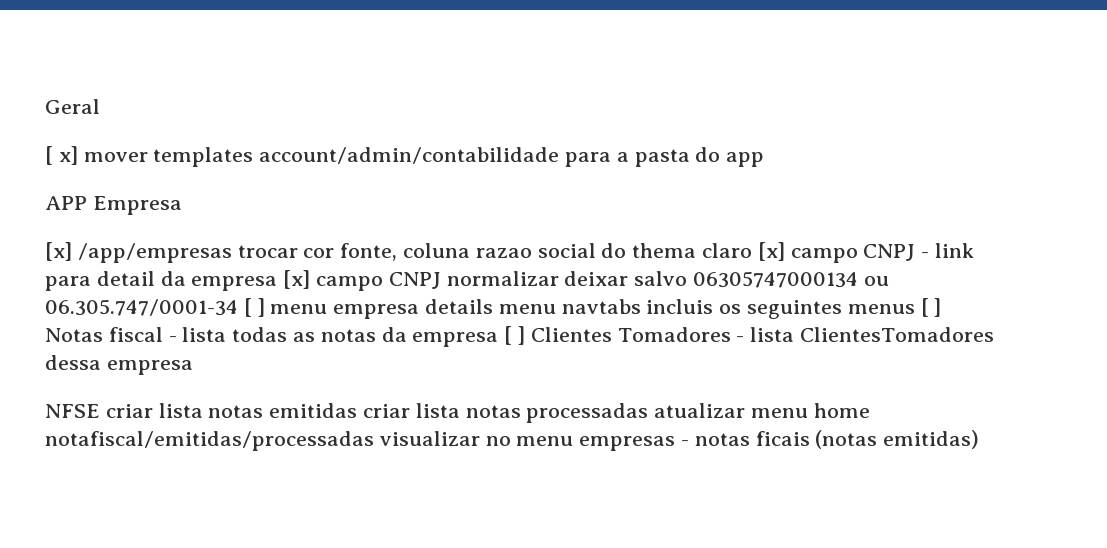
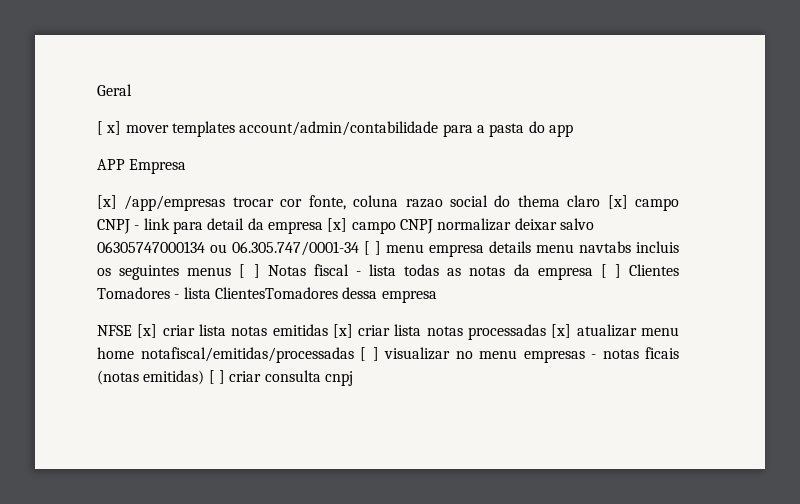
(100, 411) none -> [137,324,158,338] [x]
(358, 410) none -> [332,324,353,338] [x]
(649, 413) none -> [551,324,572,338] [x]
(374, 441) none -> [360,347,379,361] [ ]
(980, 439) none -> [208,370,353,386] [ ] criar consulta cnpj

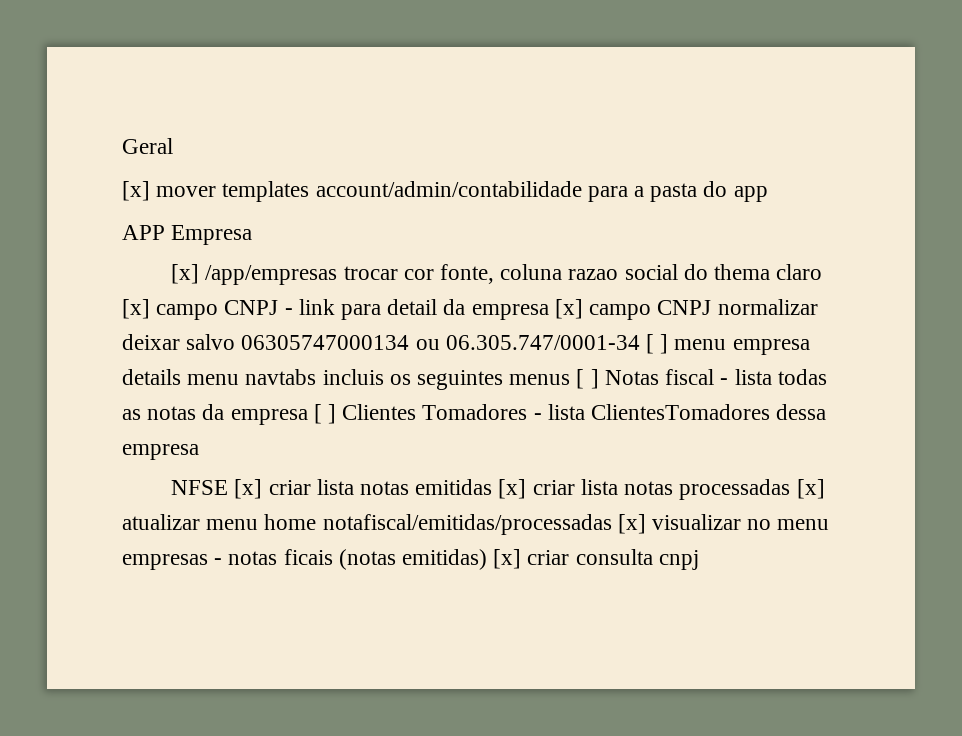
[97,121,122,135] [ x] -> [122,181,150,201] [x]
[360,347,379,361] [ ] -> [617,514,646,534] [x]
[208,370,225,384] [ ] -> [493,549,522,569] [x]

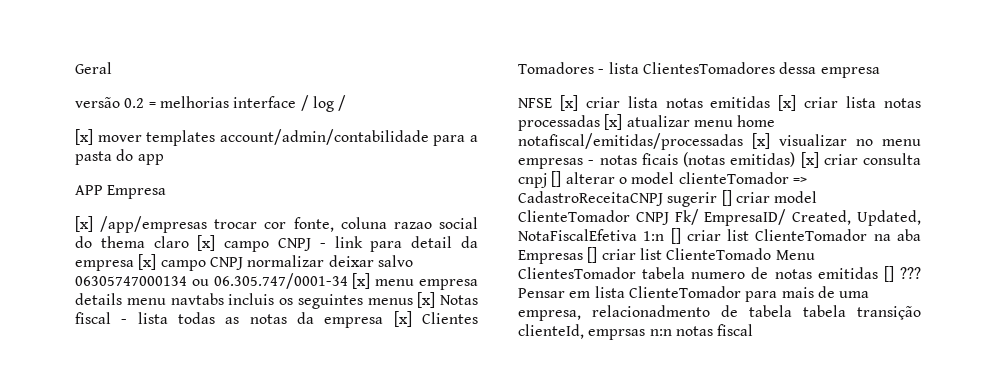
(173, 146) none -> [75,95,347,112] // versão 0.2 = melhorias interface / log /
[646,334,669,354] [ ] -> [352,273,371,289] [x]
[576,369,599,389] [ ] -> [417,292,436,308] [x]
[313,404,337,424] [ ] -> [393,311,412,327] [x]
(699, 560) none -> [551,171,807,187] [518,190,818,207] [518,209,921,226] [518,228,921,244] [518,247,815,264] [518,266,921,282] [518,286,870,302] [518,305,921,321] [518,324,754,340] [] alterar o model clienteTomador => CadastroReceitaCNPJ sugerir [] criar model ClienteTomador CNPJ Fk/ EmpresaID/ Created, Updated, NotaFiscalEfetiva 1:n [] criar list ClienteTomador na aba Empresas [] criar list ClienteTomado Menu ClientesTomador tabela numero de notas emitidas [] ??? Pensar em lista ClienteTomador para mais de uma empresa, relacionadmento de tabela tabela transição clienteId, emprsas n:n notas fiscal

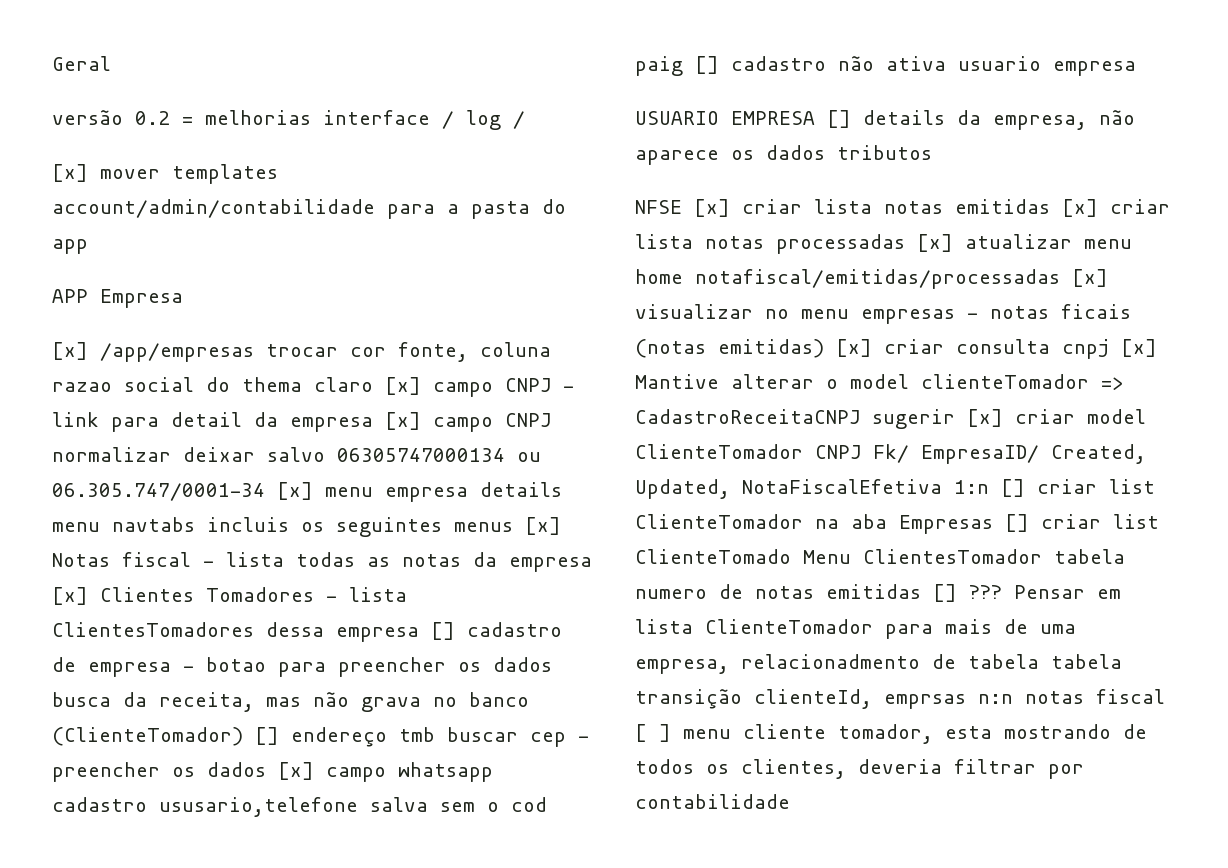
(880, 72) none -> [431,622,562,640] [52,657,552,677] [52,692,529,712] [52,727,589,747] [52,762,493,782] [52,797,547,817] [635,56,1136,76] [635,110,1135,130] [635,145,932,165] [] cadastro de empresa - botao para preencher os dados busca da receita, mas não grava no banco (ClienteTomador) [] endereço tmb buscar cep - preencher os dados [x] campo whatsapp cadastro ususario,telefone salva sem o cod paig [] cadastro não ativa usuario empresa // USUARIO EMPRESA [] details da empresa, não aparece os dados tributos
[551,171,562,187] [] -> [1121,339,1157,357] [635,374,719,389] [x] Mantive
[721,190,732,206] [] -> [967,409,1003,427] [x]
(754, 330) none -> [635,724,1147,744] [635,759,1084,779] [635,794,790,809] [ ] menu cliente tomador, esta mostrando de todos os clientes, deveria filtrar por contabilidade

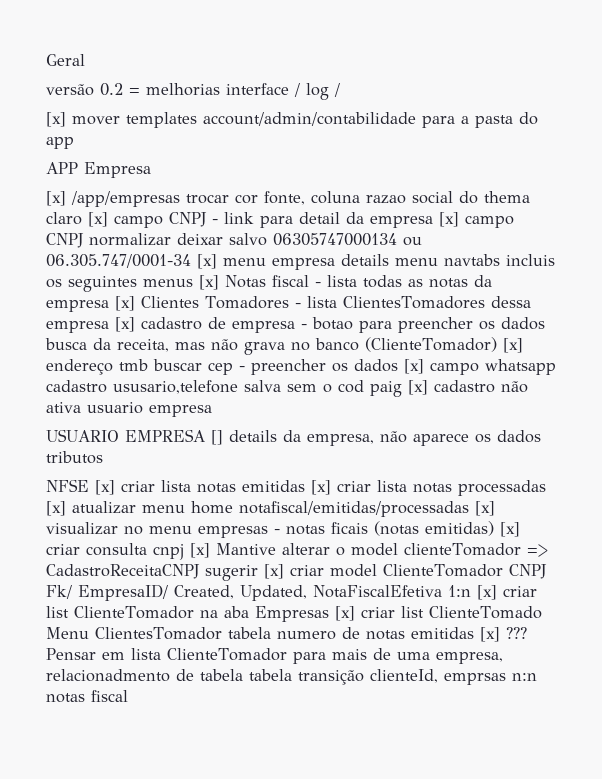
[431,622,455,640] [] -> [115,317,135,332] [x]
[255,727,279,745] [] -> [502,338,523,353] [x]
[695,56,719,74] [] -> [408,380,428,395] [x]
[1001,479,1025,497] [] -> [477,585,497,600] [x]
[1005,514,1029,532] [] -> [334,606,355,621] [x]
[933,584,957,602] [] -> [479,627,500,642] [x]
[635,724,1147,744] [635,759,1084,779] [635,794,790,809] [ ] menu cliente tomador, esta mostrando de todos os clientes, deveria filtrar por contabilidade -> (128, 696) none

